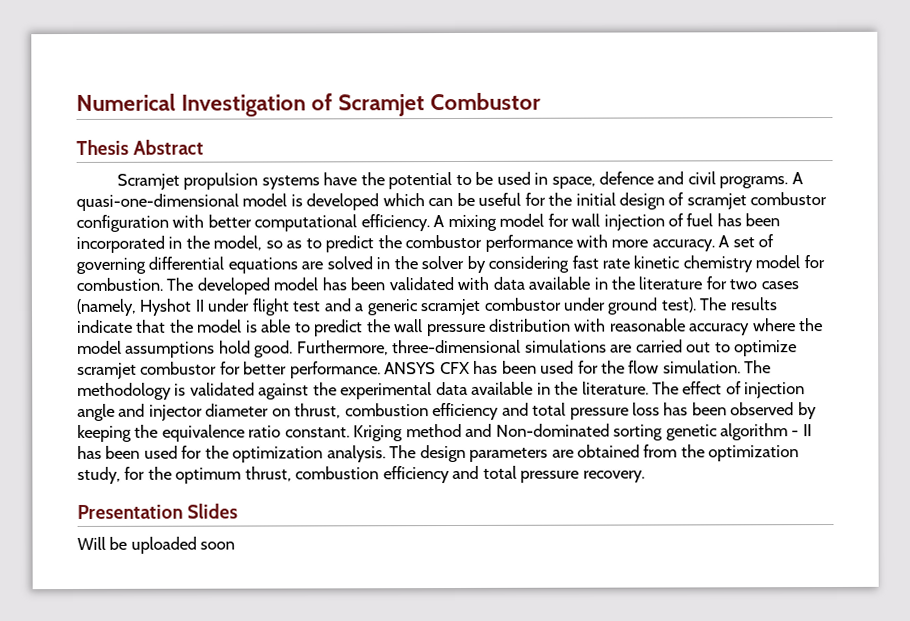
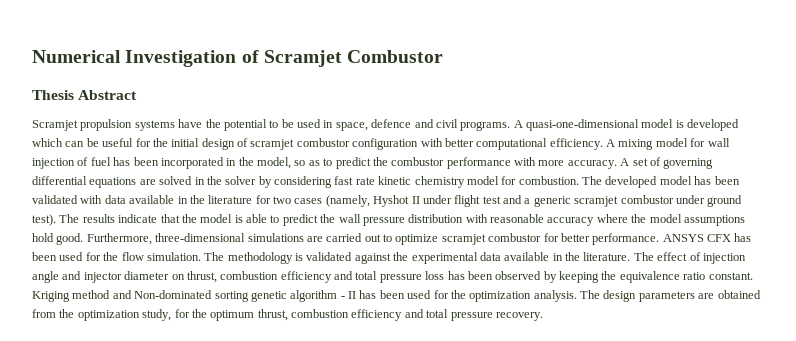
[77,503,239,519] [77,536,236,554] // Presentation Slides // Will be uploaded soon -> (543, 316) none

